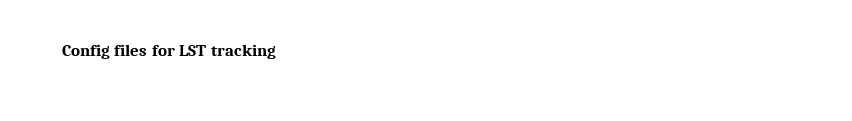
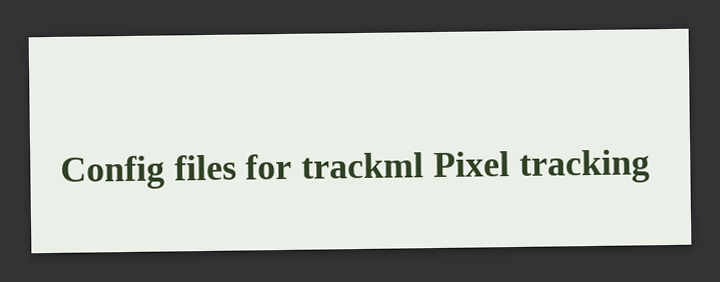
[179,45,207,56] LST -> [301,151,510,179] trackml Pixel

